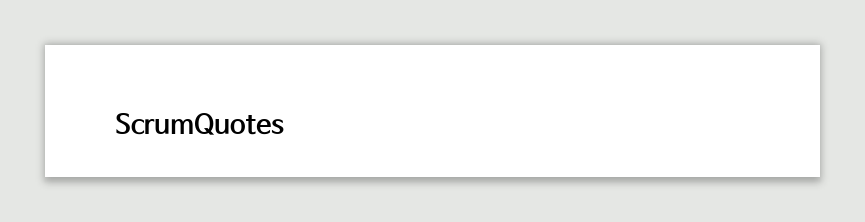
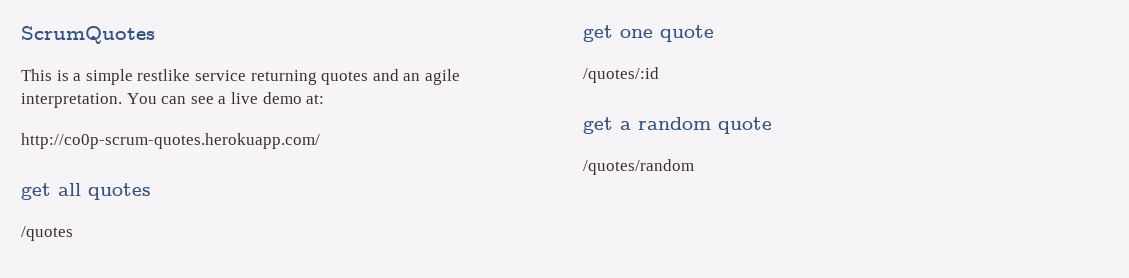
(284, 124) none -> [21,69,460,85] [21,92,325,108] [21,133,320,149] [21,183,151,200] [21,226,73,241] [583,25,714,42] [583,67,659,83] [583,117,772,134] [583,159,694,175] // This is a simple restlike service returning quotes and an agile interpretation. You can see a live demo at: // http://co0p-scrum-quotes.herokuapp.com/ // get all quotes // /quotes // get one quote // /quotes/:id // get a random quote // /quotes/random

